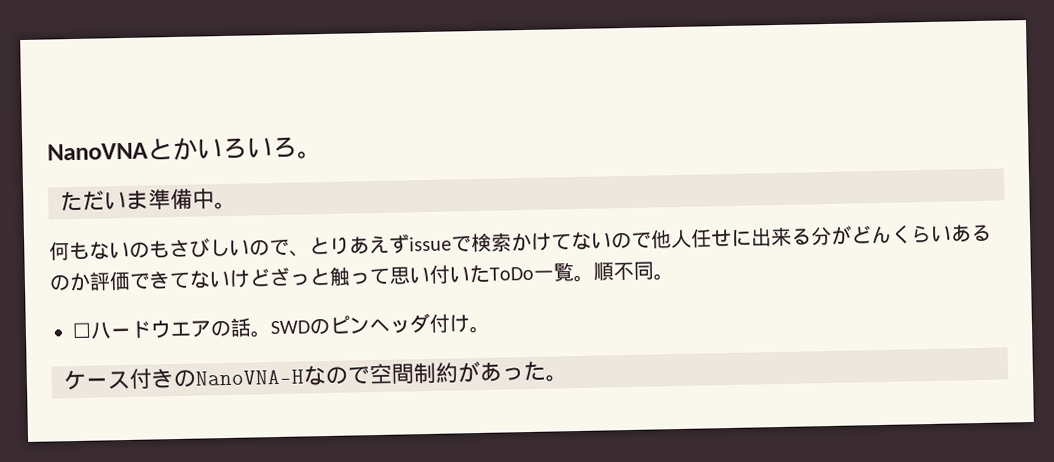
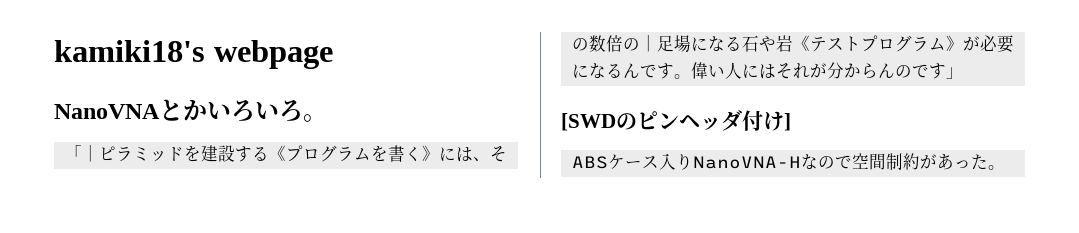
(47, 151) none -> [54,40,333,69] kamiki18's webpage //
[60,188,237,212] [49,224,992,261] [49,261,675,292] [72,312,491,340] [63,368,197,391] ただいま準備中。 // 何もないのもさびしいので、とりあえずissueで検索かけてないので他人任せに出来る分がどんくらいあるのか評価できてないけどざっと触って思い付いたToDo一覧。順不同。 // ☐ハードウエアの話。SWDのピンヘッダ付け。 // ケース付きの -> [64,145,507,162] [571,35,1014,53] [571,62,963,79] [561,110,791,131] [571,153,693,170] 「｜ピラミッドを建設する《プログラムを書く》には、その数倍の｜足場になる石や岩《テストプログラム》が必要になるんです。偉い人にはそれが分からんのです」 // [SWDのピンヘッダ付け] // ABSケース入り

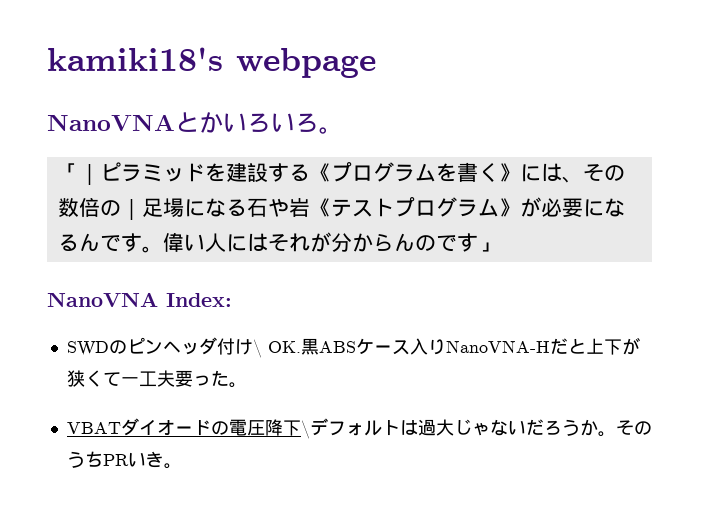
[561,113,616,131] [SWD -> [47,292,232,307] [66,341,109,356] NanoVNA Index: // SWD
[784,113,791,131] ] // -> [252,338,319,358] \ OK.黒
[800,153,988,170] なので空間制約があった -> [549,337,640,355] [66,370,247,388] [66,418,652,439] [66,451,164,468] だと上下が狭くて一工夫要った。 // VBATダイオードの電圧降下\デフォルトは過大じゃないだろうか。そのうちPRいき

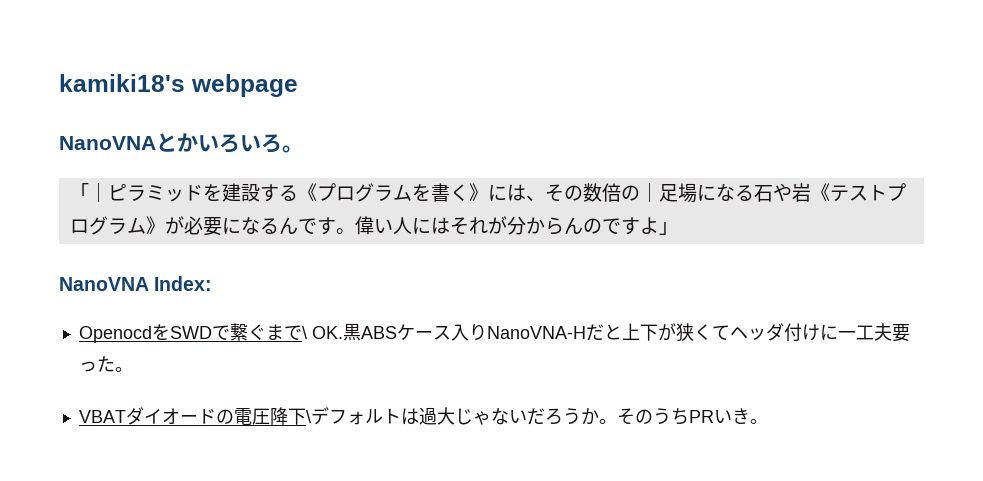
(478, 242) none -> [639,217,659,234] よ
[66,337,253,356] SWDのピンヘッダ付け -> [78,323,302,343] OpenocdをSWDで繋ぐまで
(121, 379) none -> [729,323,838,342] ヘッダ付けに

